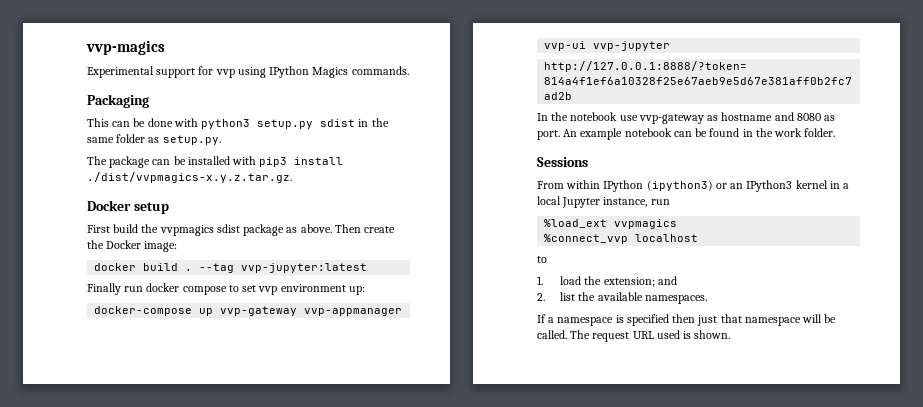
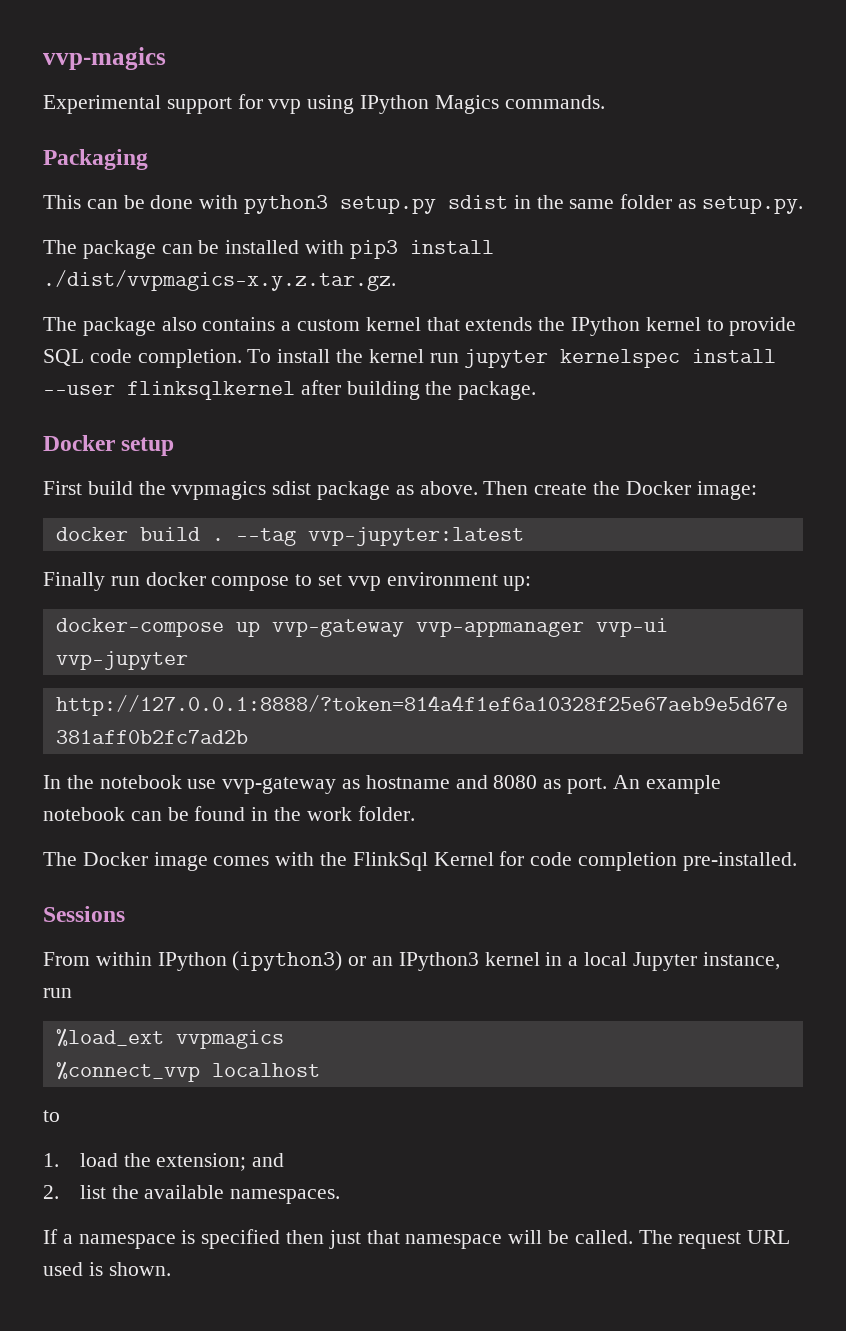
(292, 177) none -> [43,317,797,336] [43,349,777,368] [43,380,537,400] // The package also contains a custom kernel that extends the IPython kernel to provide SQL code completion. To install the kernel run jupyter kernelspec install --user flinksqlkernel after building the package.
(836, 132) none -> [43,851,797,871] // The Docker image comes with the FlinkSql Kernel for code completion pre-installed.

